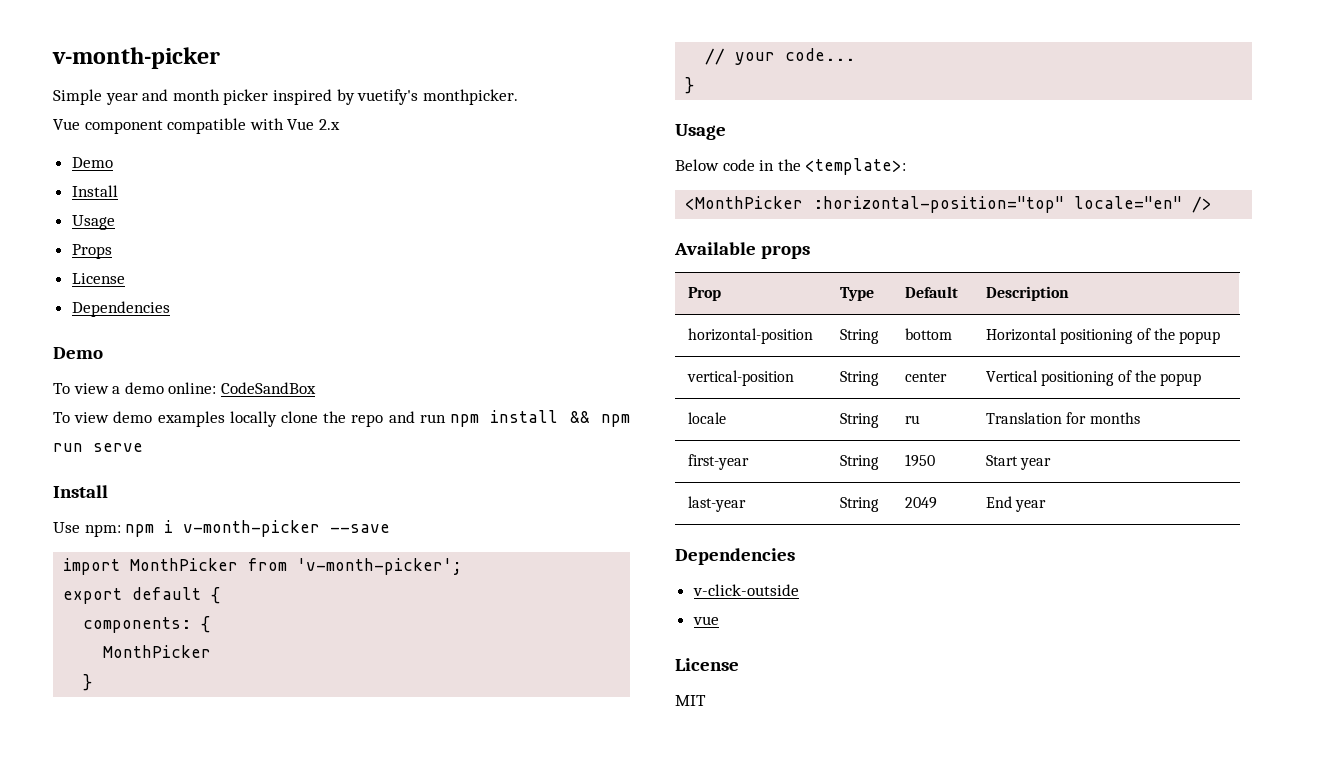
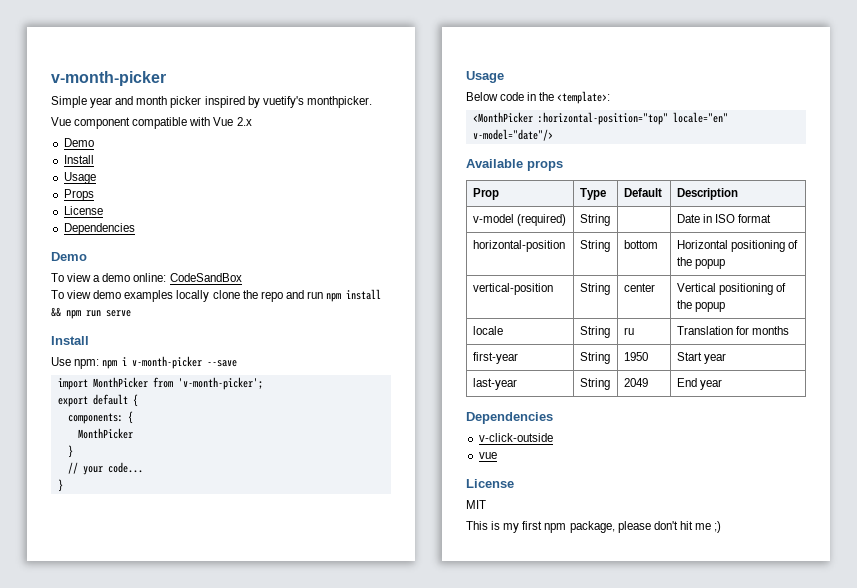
[1192,196,1213,213] /> -> [472,129,553,141] v-model="date"/>
(1070, 293) none -> [472,214,566,226] [579,214,610,226] [676,214,772,223] // v-model (required) | String | | Date in ISO format
(706, 700) none -> [466,521,722,533] // This is my first npm package, please don't hit me ;)

